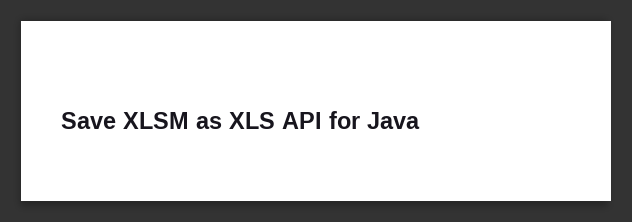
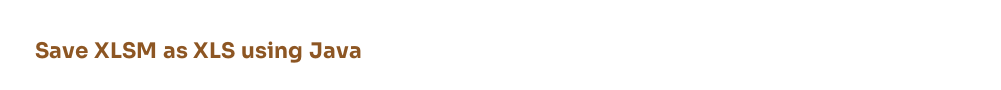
[282,111,360,129] API for -> [241,41,304,63] using

